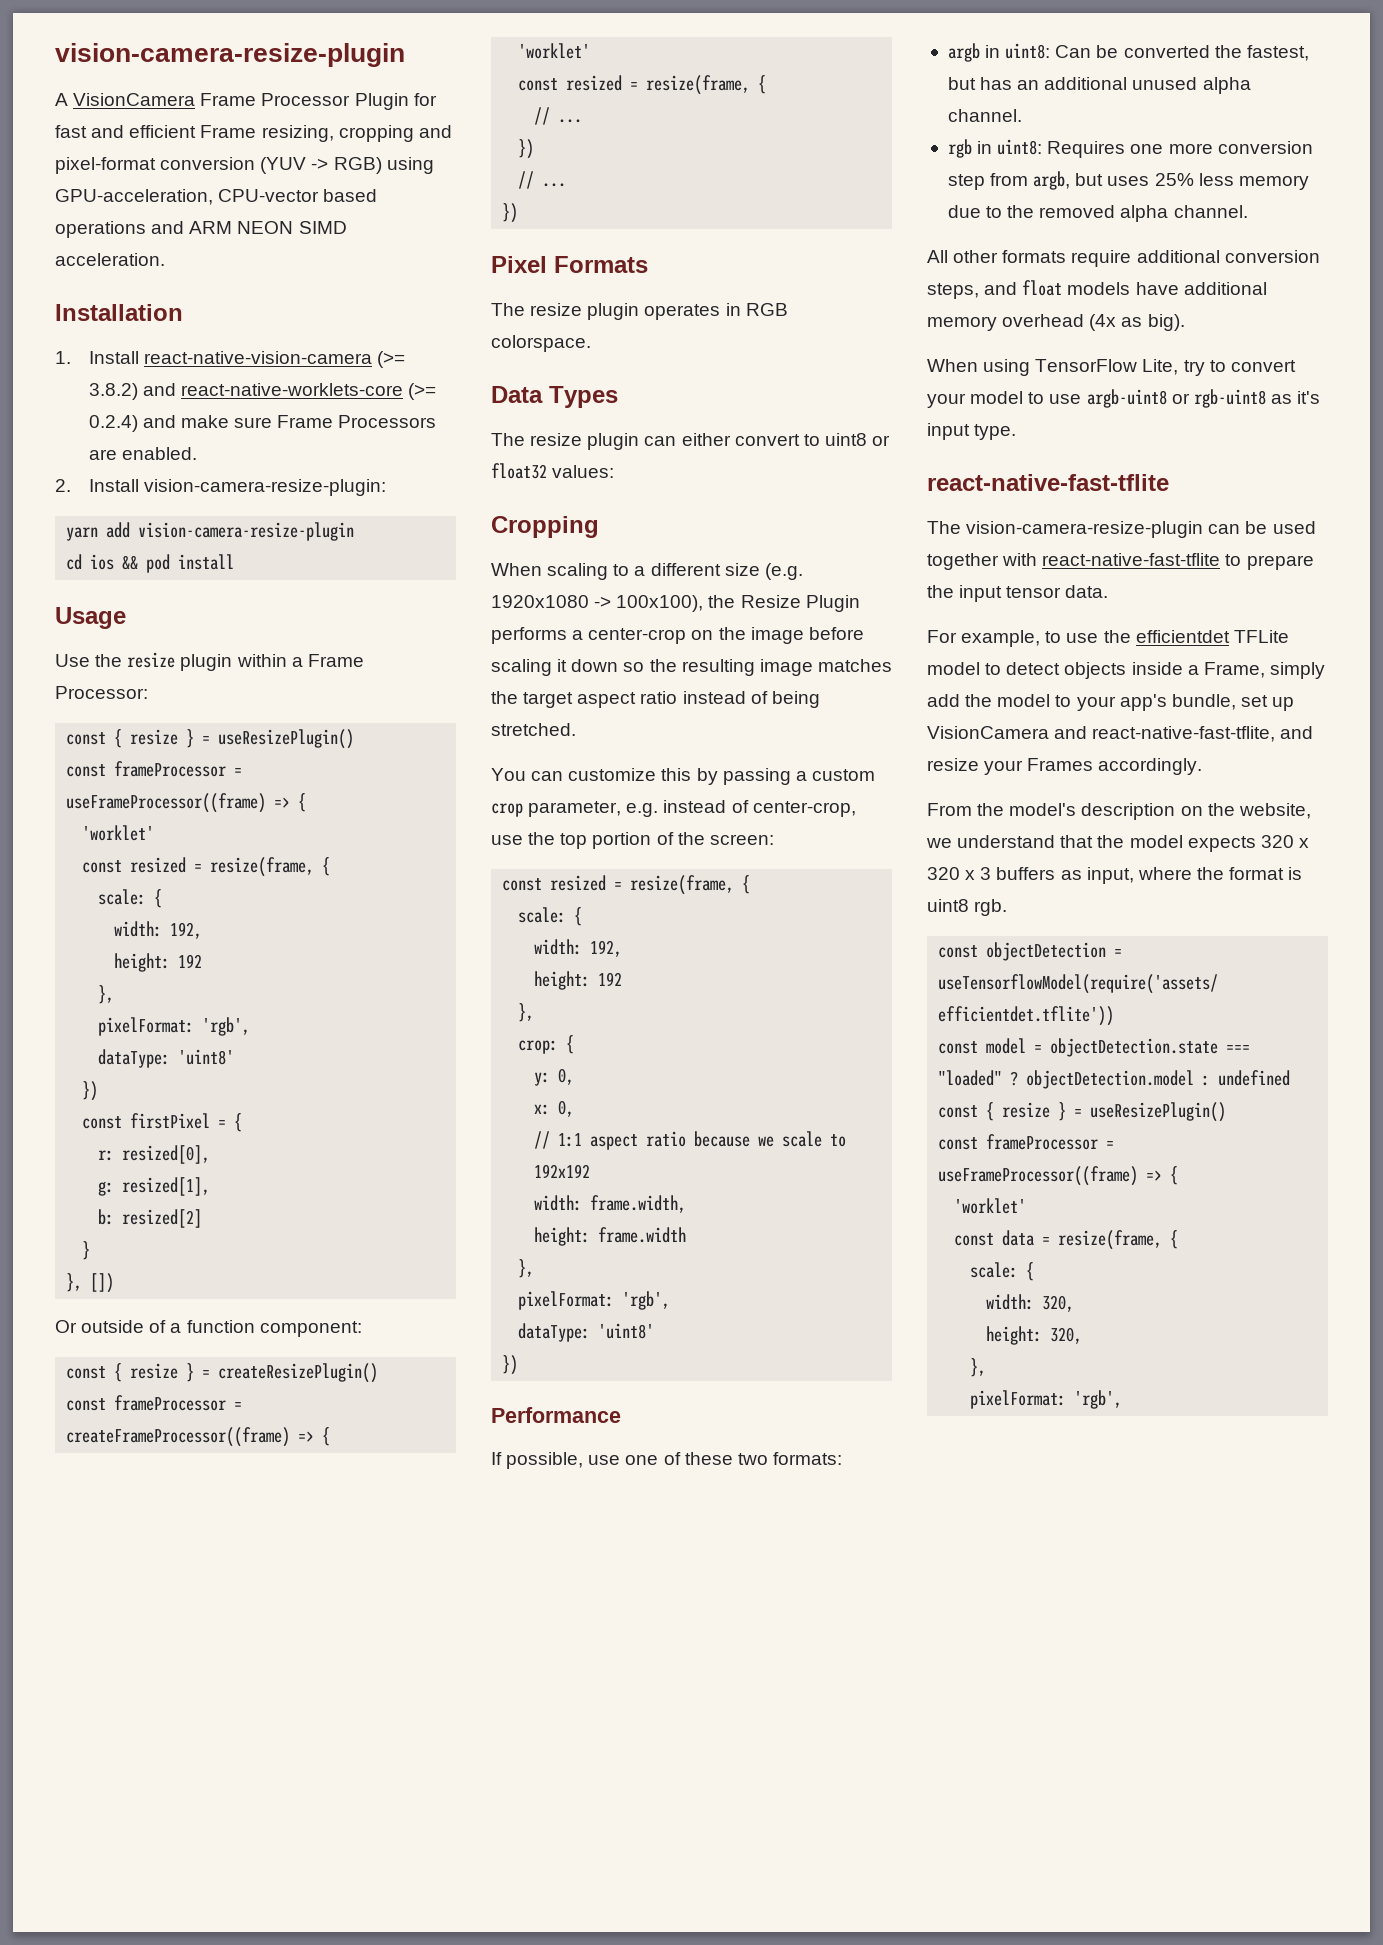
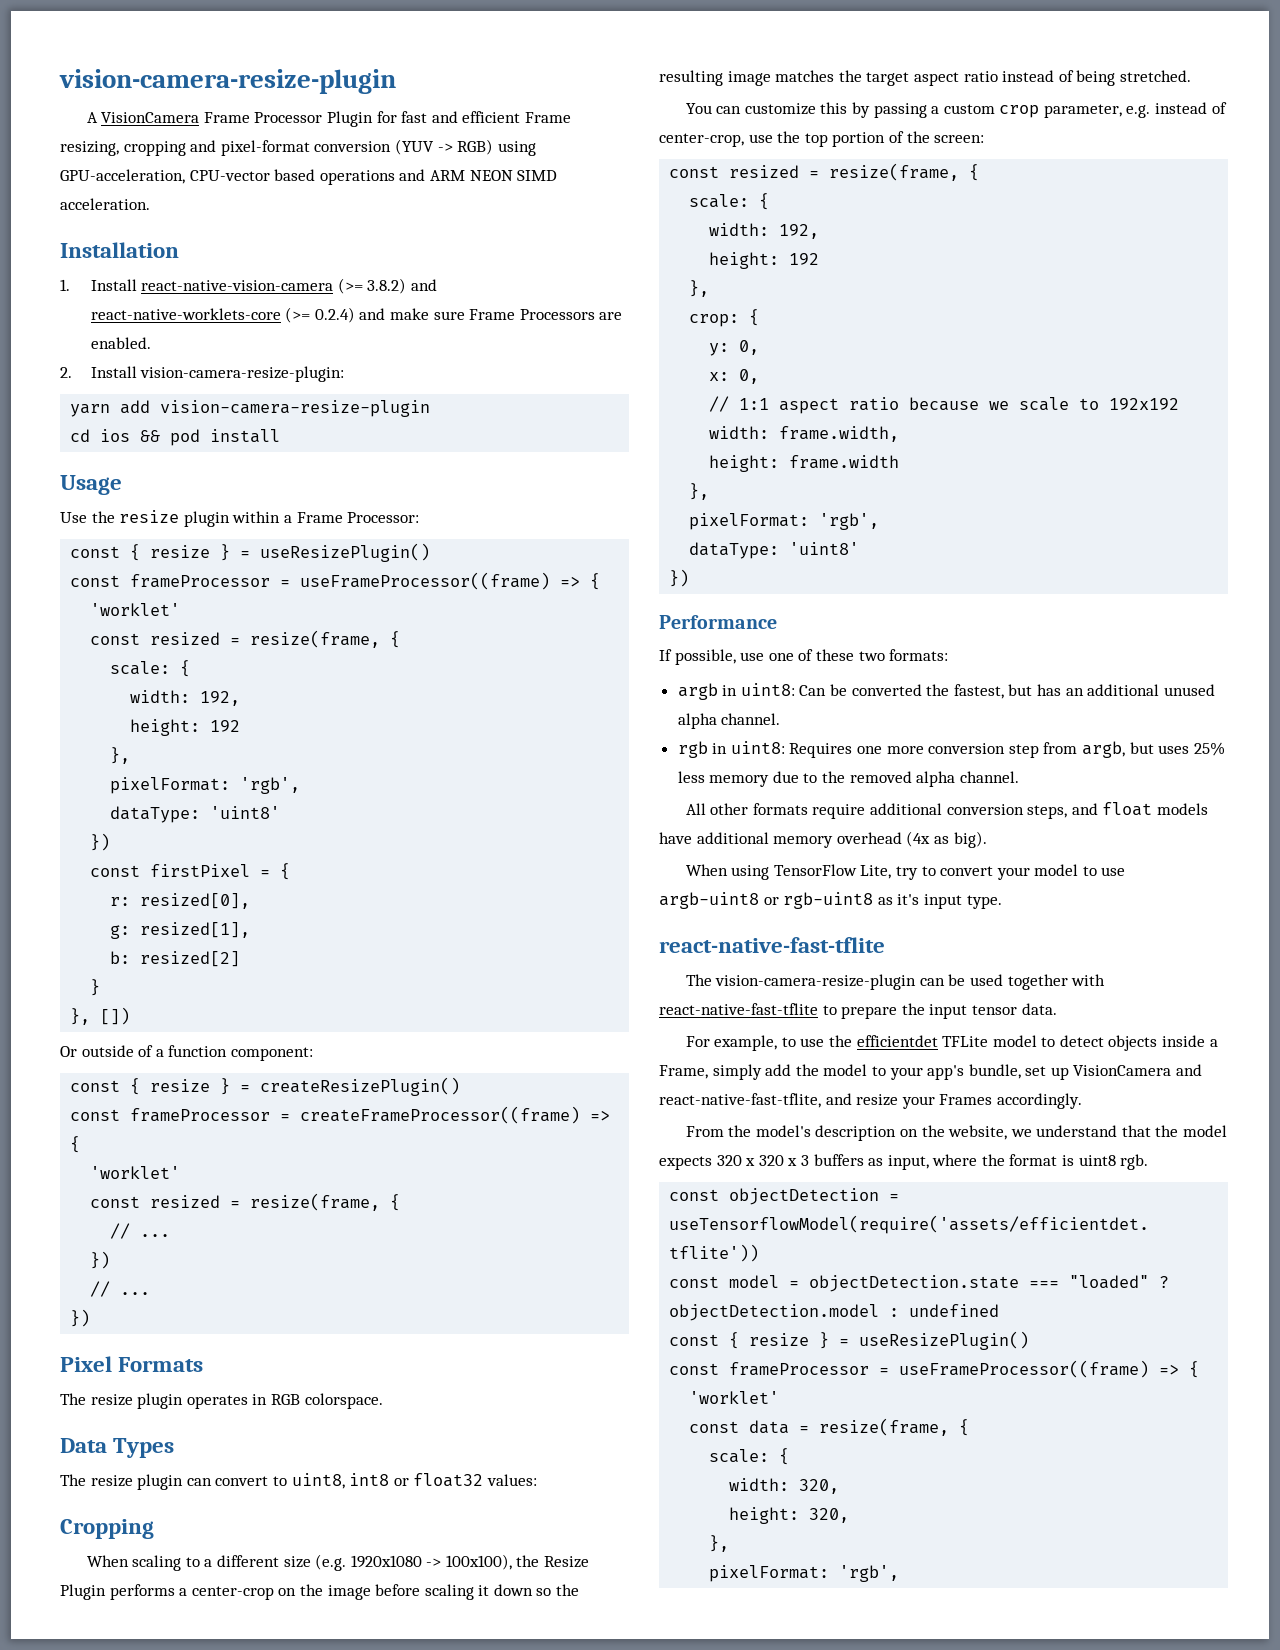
[681,433,731,446] either -> (212, 1482) none
[824,433,867,446] uint8 -> [291,1473,390,1489] uint8, int8

